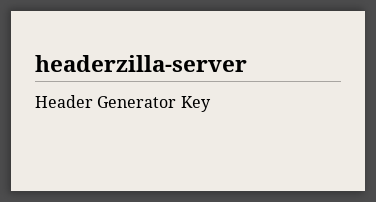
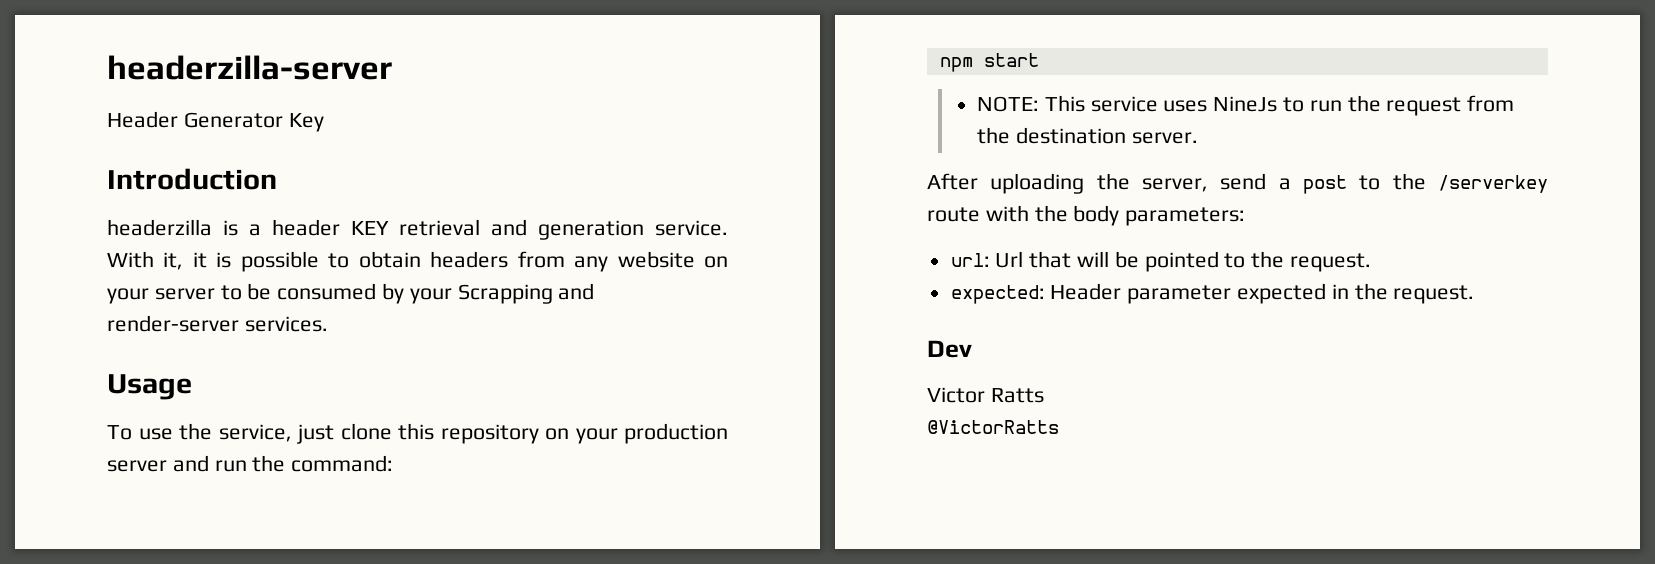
(211, 104) none -> [107,168,277,190] [107,219,728,240] [107,251,728,272] [107,283,595,304] [107,315,328,332] [107,374,192,400] [107,423,728,444] [107,455,394,472] [939,53,1039,72] [977,95,1515,116] [977,127,1198,144] [927,173,1548,194] [927,205,1246,226] [950,251,1372,272] [950,283,1475,304] [927,340,972,358] [927,387,1044,403] [927,420,1059,434] // Introduction // headerzilla is a header KEY retrieval and generation service. With it, it is possible to obtain headers from any website on your server to be consumed by your Scrapping and render-server services. // Usage // To use the service, just clone this repository on your production server and run the command: // npm start // NOTE: This service uses NineJs to run the request from the destination server. // After uploading the server, send a post to the /serverkey route with the body parameters: // url: Url that will be pointed to the request. // expected: Header parameter expected in the request. // Dev // Victor Ratts // @VictorRatts

